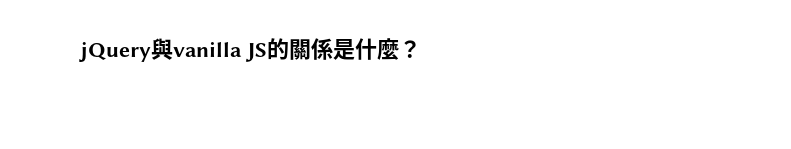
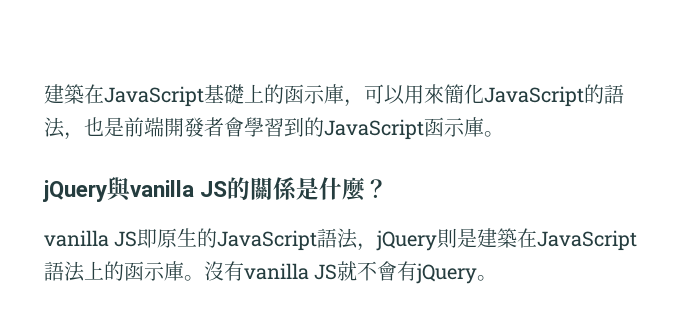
(79, 51) none -> [44,84,624,107] [44,117,504,140] 建築在JavaScript基礎上的函示庫，可以用來簡化JavaScript的語法，也是前端開發者會學習到的JavaScript函示庫。 //
(421, 49) none -> [44,228,638,251] [44,261,498,284] // vanilla JS即原生的JavaScript語法，jQuery則是建築在JavaScript語法上的函示庫。沒有vanilla JS就不會有jQuery。

